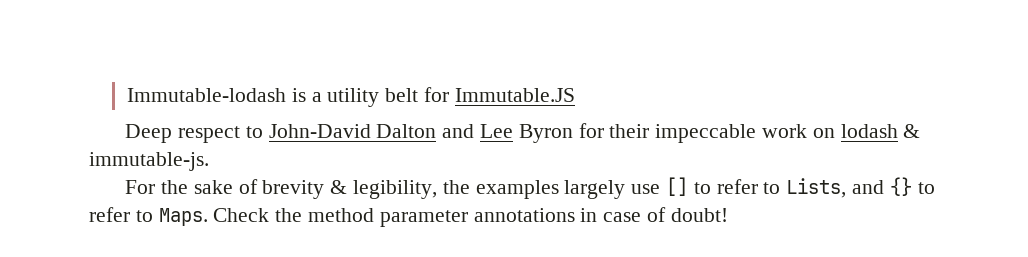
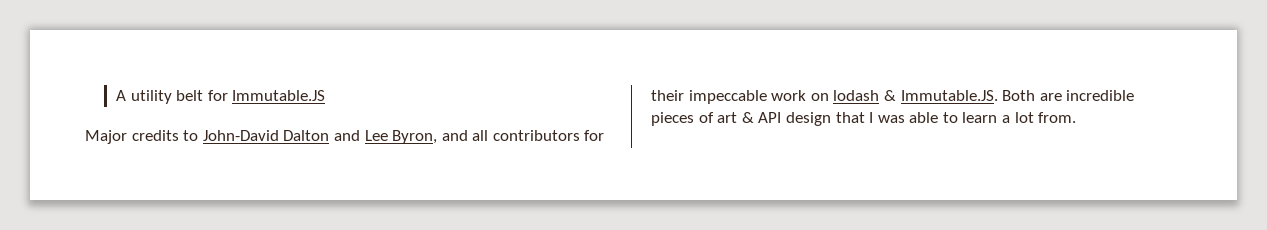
[126,88,322,102] Immutable-lodash is a -> [116,90,127,101] A
[125,124,240,143] Deep respect -> [85,130,179,144] Major credits
[518,124,573,143] Byron -> [392,130,580,144] Byron, and all contributors
[89,152,209,171] [125,177,935,199] [89,207,728,227] immutable-js. // For the sake of brevity & legibility, the examples largely use [] to refer to Lists, and {} to refer to Maps. Check the method parameter annotations in case of doubt! -> [900,90,1135,101] [651,112,1077,126] Immutable.JS. Both are incredible pieces of art & API design that I was able to learn a lot from.

